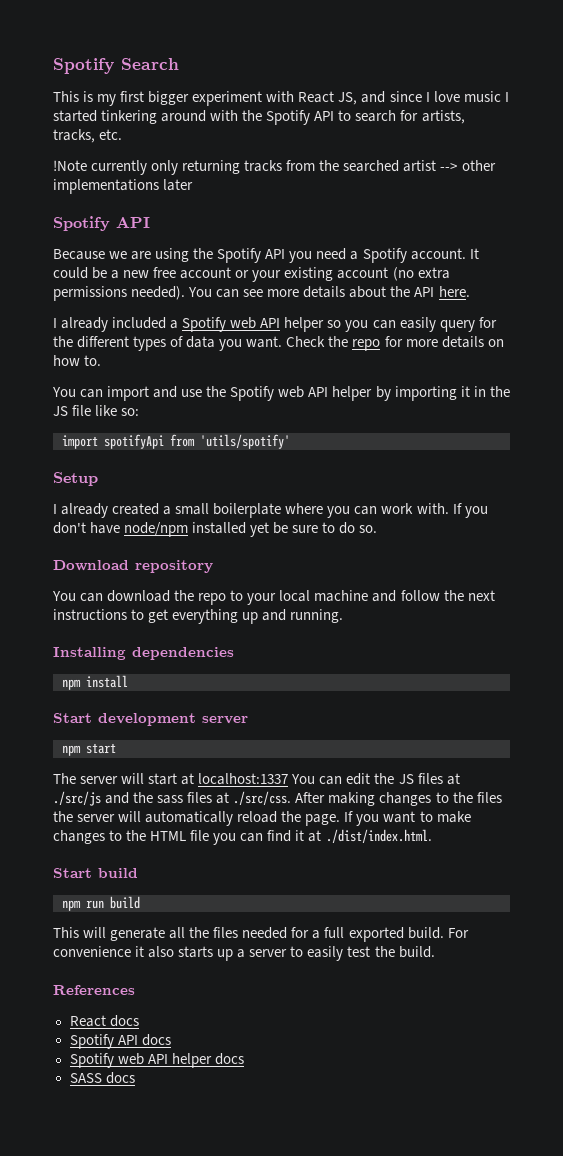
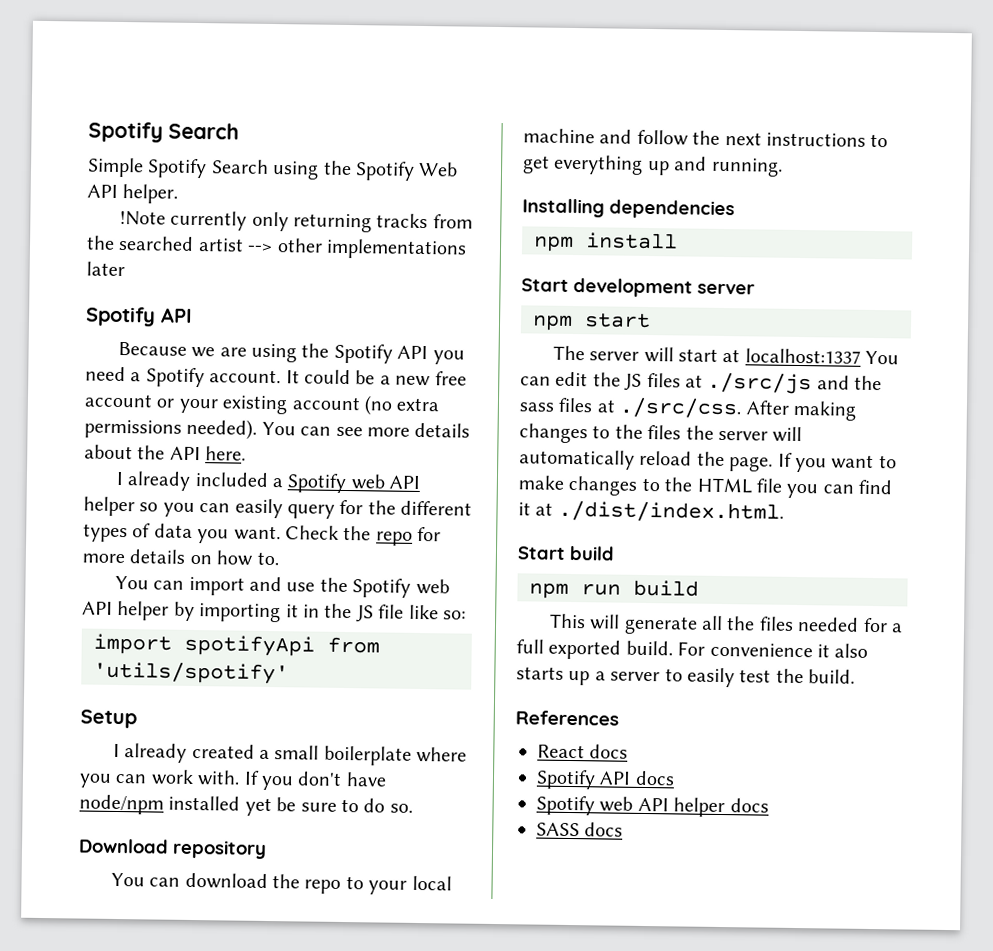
[53,91,509,106] [53,110,465,125] [53,129,123,143] This is my first bigger experiment with React JS, and since I love music I started tinkering around with the Spotify API to search for artists, tracks, etc. -> [87,157,459,181] [87,184,179,204] Simple Spotify Search using the Spotify Web API helper.

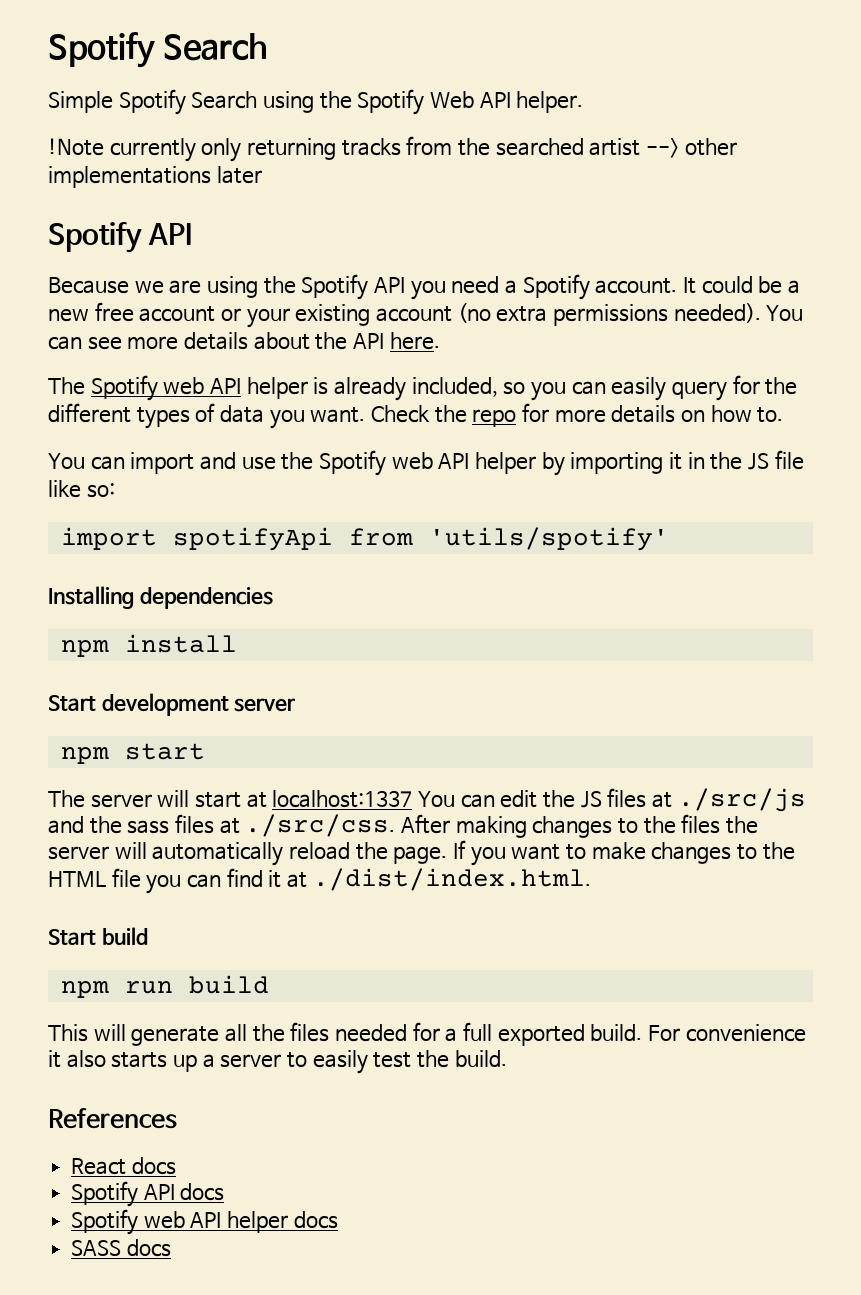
[115,471,421,494] [83,496,135,517] I already included a Spotify web API helper -> [48,375,498,401] The Spotify web API helper is already included,
[80,709,137,729] [112,743,468,766] [79,769,387,791] [79,794,413,817] [78,838,267,859] [110,872,452,895] [523,128,889,148] [523,154,783,177] // Setup // I already created a small boilerplate where you can work with. If you don't have node/npm installed yet be sure to do so. // Download repository // You can download the repo to your local machine and follow the next instructions to get everything up and running. -> (669, 539) none

